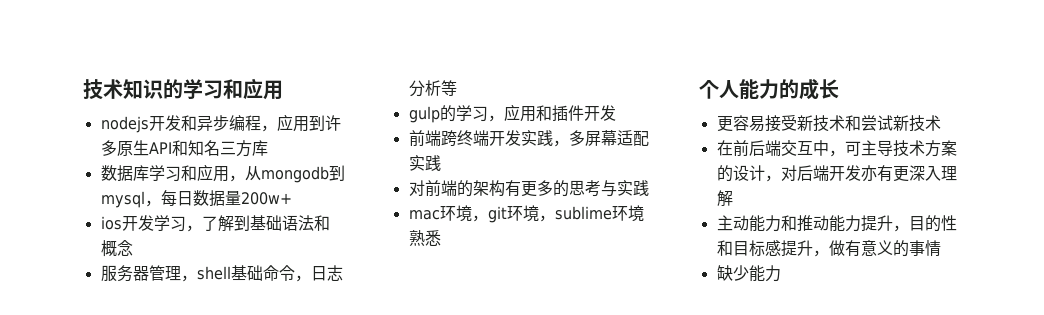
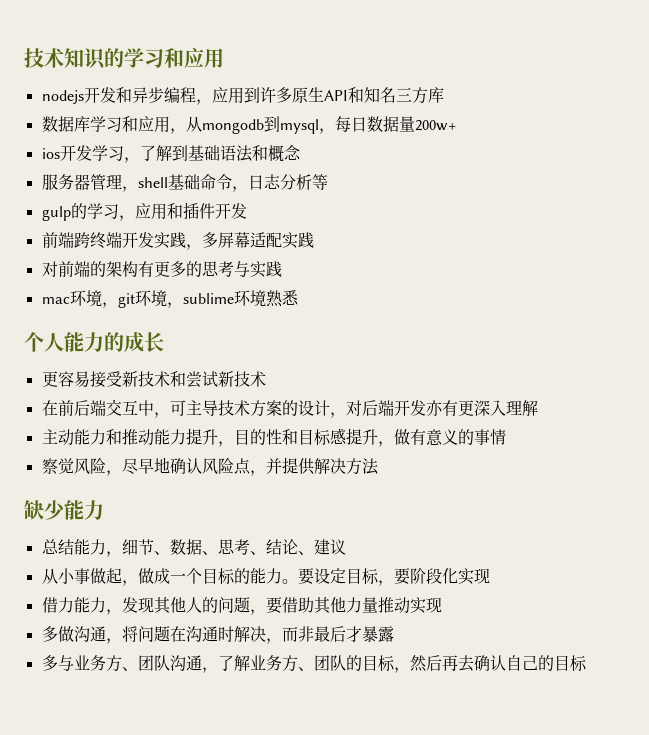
[716,265,781,282] 缺少能力 -> [41,457,379,476] [24,500,104,520] [41,539,346,557] [41,568,490,586] [41,597,442,615] [41,626,394,644] [41,655,587,673] 察觉风险，尽早地确认风险点，并提供解决方法 // 缺少能力 // 总结能力，细节、数据、思考、结论、建议 // 从小事做起，做成一个目标的能力。要设定目标，要阶段化实现 // 借力能力，发现其他人的问题，要借助其他力量推动实现 // 多做沟通，将问题在沟通时解决，而非最后才暴露 // 多与业务方、团队沟通，了解业务方、团队的目标，然后再去确认自己的目标

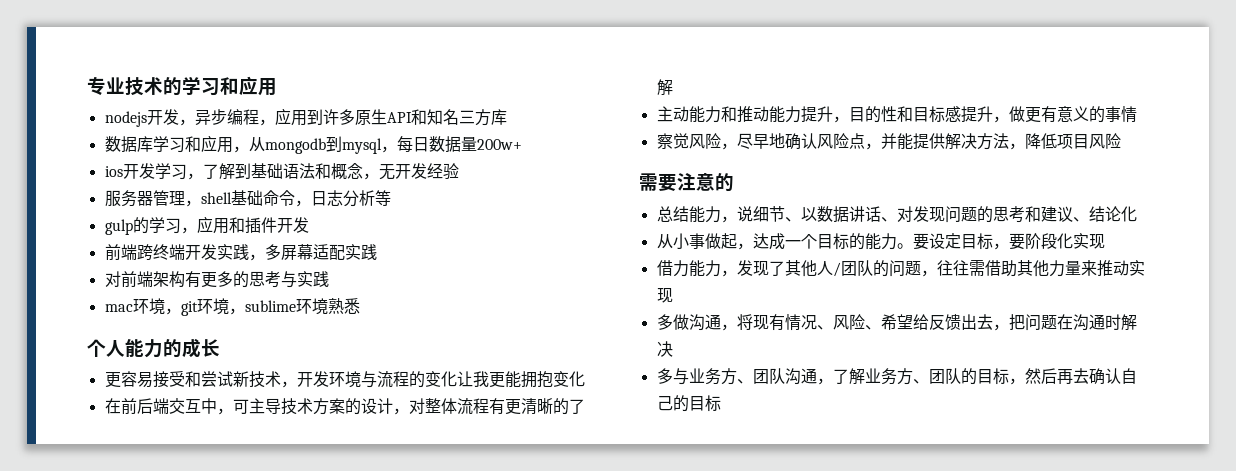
[24,48,106,70] 技术知识 -> [87,76,163,96] 专业技术
[115,87,132,103] 和 -> [178,119,195,126] ，
(301, 152) none -> [362,163,459,180] ，无开发经验
[89,261,106,277] 的 -> (153, 279) none
[121,371,170,387] 新技术 -> (185, 379) none
(266, 379) none -> [280,371,585,388] ，开发环境与流程的变化让我更能拥抱变化
[361,400,522,417] 后端开发亦有更深入理 -> [424,398,585,415] 整体流程有更清晰的了
(410, 437) none -> [1024,107,1041,123] 更
(282, 466) none -> [896,133,913,150] 能
[24,500,104,520] [41,539,346,557] // 缺少能力 // 总结能力，细节、数据、思考、结论、建议 -> [1008,133,1121,150] [639,173,734,192] [656,206,1137,223] ，降低项目风险 // 需要注意的 // 总结能力，说细节、以数据讲话、对发现问题的思考和建议、结论化
[137,568,154,584] 做 -> [752,233,769,249] 达
[153,597,202,614] 其他人 -> [768,260,873,277] 了其他人/团队
[265,597,282,614] 要 -> [936,260,985,276] 往往需
(378, 605) none -> [1080,260,1097,276] 来
(138, 634) none -> [752,314,1025,331] 现有情况、风险、希望给反馈出去，把
[265,626,394,644] ，而非最后才暴露 -> (673, 349) none

